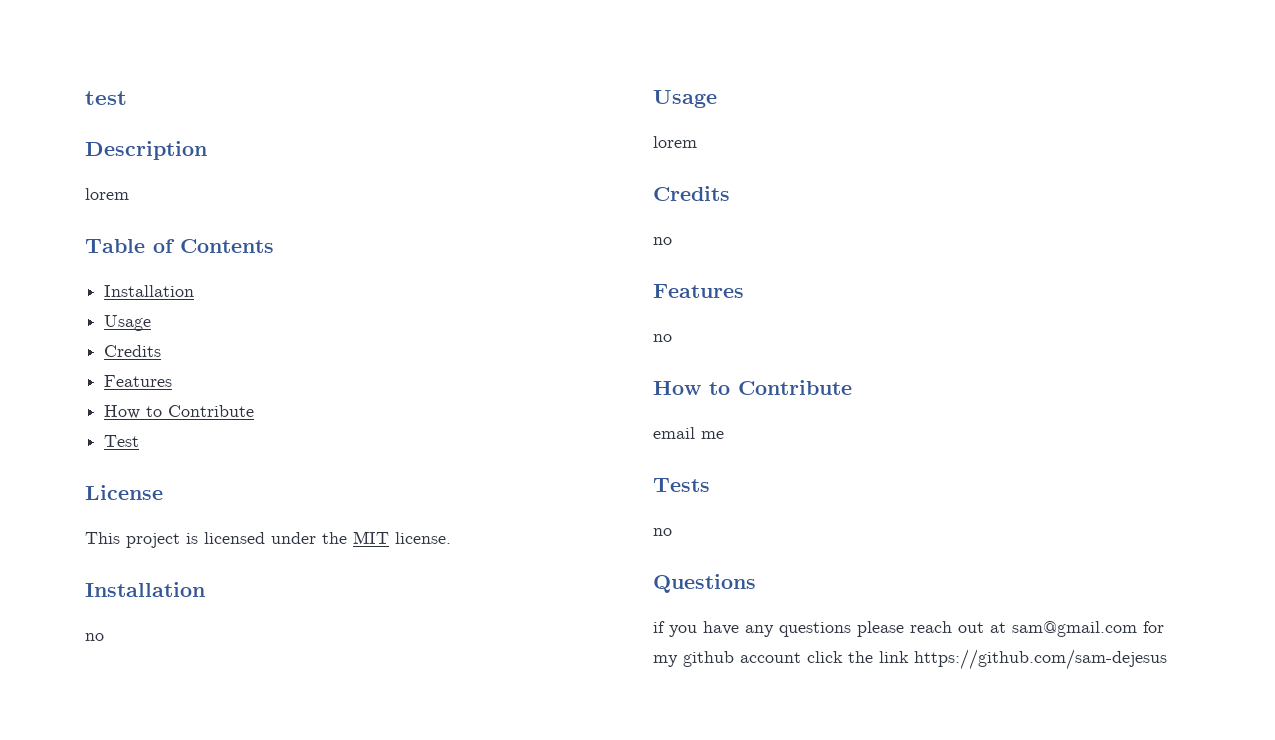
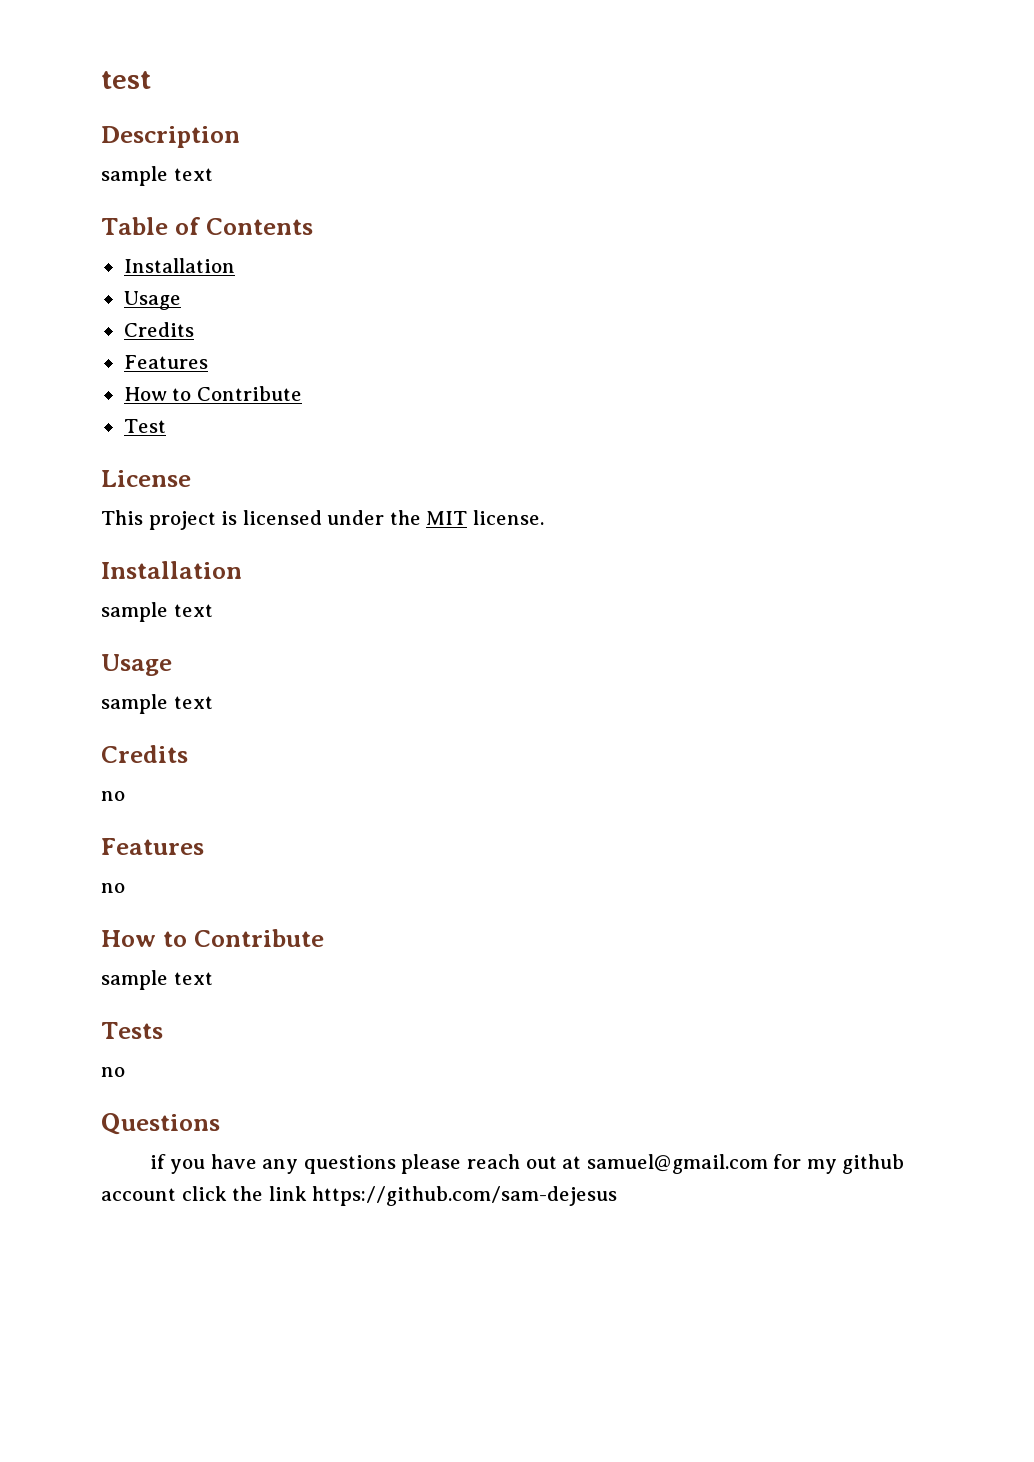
[85,188,129,200] lorem -> [101,166,213,186] sample text
[85,633,104,641] [653,90,717,108] [653,136,697,148] no // Usage // lorem -> [101,602,213,622] [101,654,172,676] [101,694,213,714] sample text // Usage // sample text
[653,427,724,439] email me -> [101,970,213,990] sample text
[1012,621,1137,637] sam@gmail.com -> [586,1154,768,1174] samuel@gmail.com

